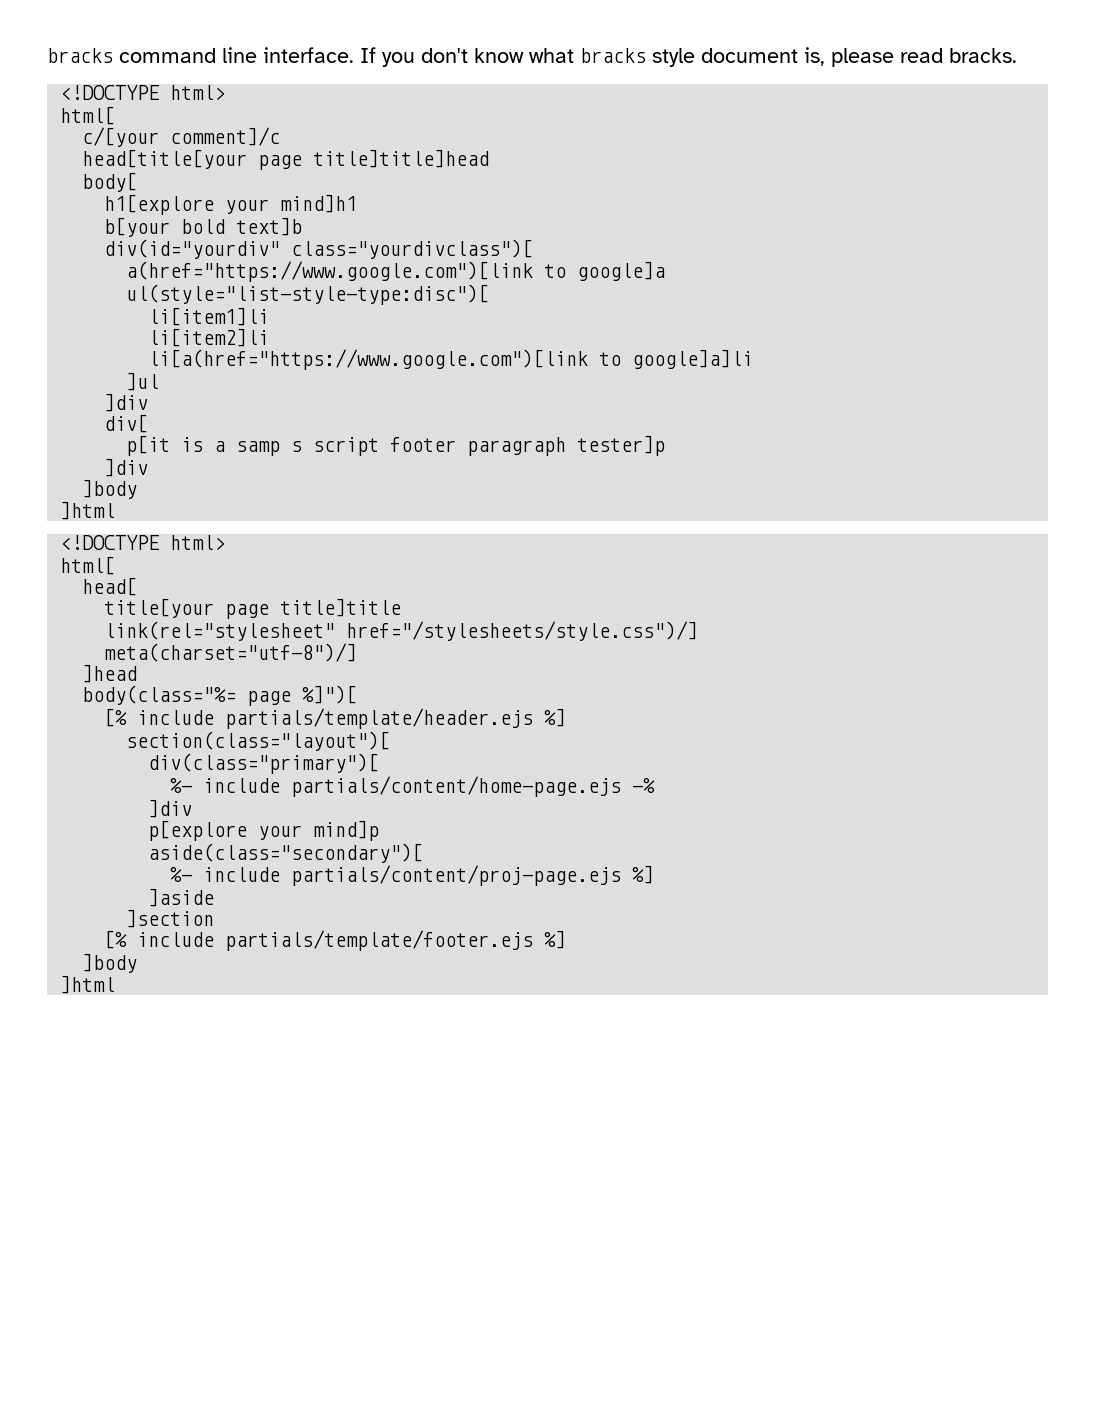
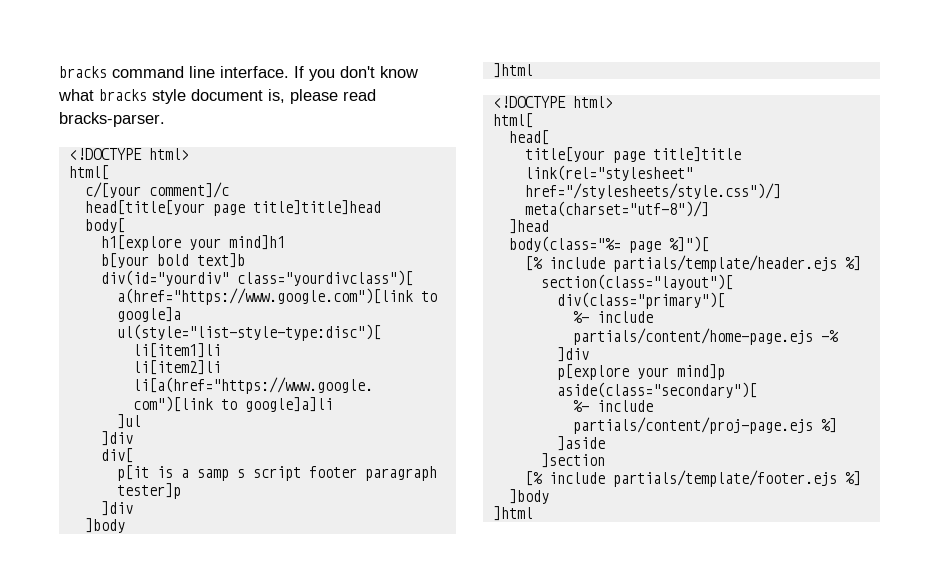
[949,48,1017,63] bracks. -> [59,112,165,127] bracks-parser.

